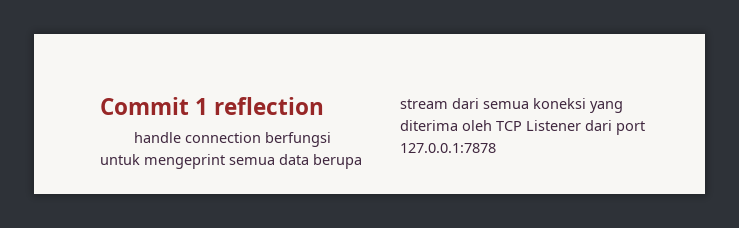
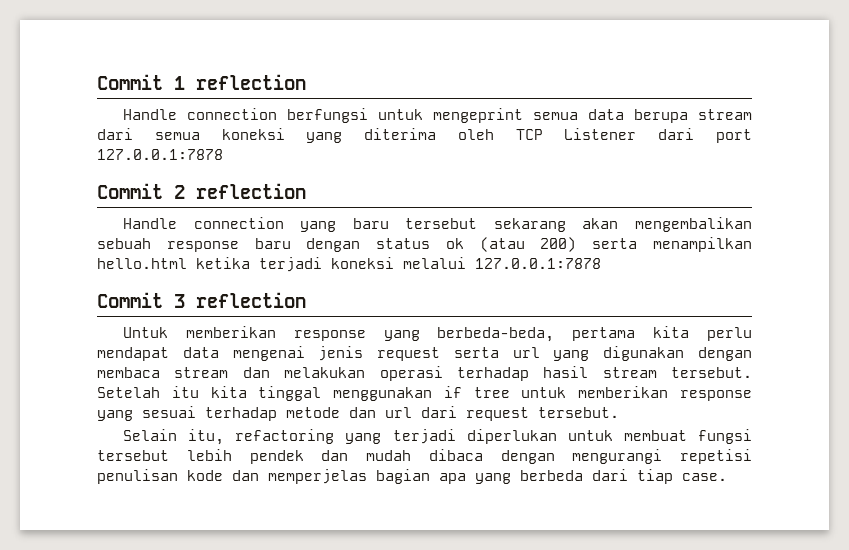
[134,132,182,143] handle -> [122,109,177,120] Handle
(496, 148) none -> [97,183,306,199] [122,217,752,232] [97,237,752,252] [97,257,601,272] [97,292,306,308] [122,326,752,342] [97,346,752,361] [97,366,752,381] [97,386,752,401] [97,406,619,421] [122,429,752,445] [97,449,752,464] [97,469,727,484] // Commit 2 reflection // Handle connection yang baru tersebut sekarang akan mengembalikan sebuah response baru dengan status ok (atau 200) serta menampilkan hello.html ketika terjadi koneksi melalui 127.0.0.1:7878 // Commit 3 reflection // Untuk memberikan response yang berbeda-beda, pertama kita perlu mendapat data mengenai jenis request serta url yang digunakan dengan membaca stream dan melakukan operasi terhadap hasil stream tersebut. Setelah itu kita tinggal menggunakan if tree untuk memberikan response yang sesuai terhadap metode dan url dari request tersebut. // Selain itu, refactoring yang terjadi diperlukan untuk membuat fungsi tersebut lebih pendek dan mudah dibaca dengan mengurangi repetisi penulisan kode dan memperjelas bagian apa yang berbeda dari tiap case.

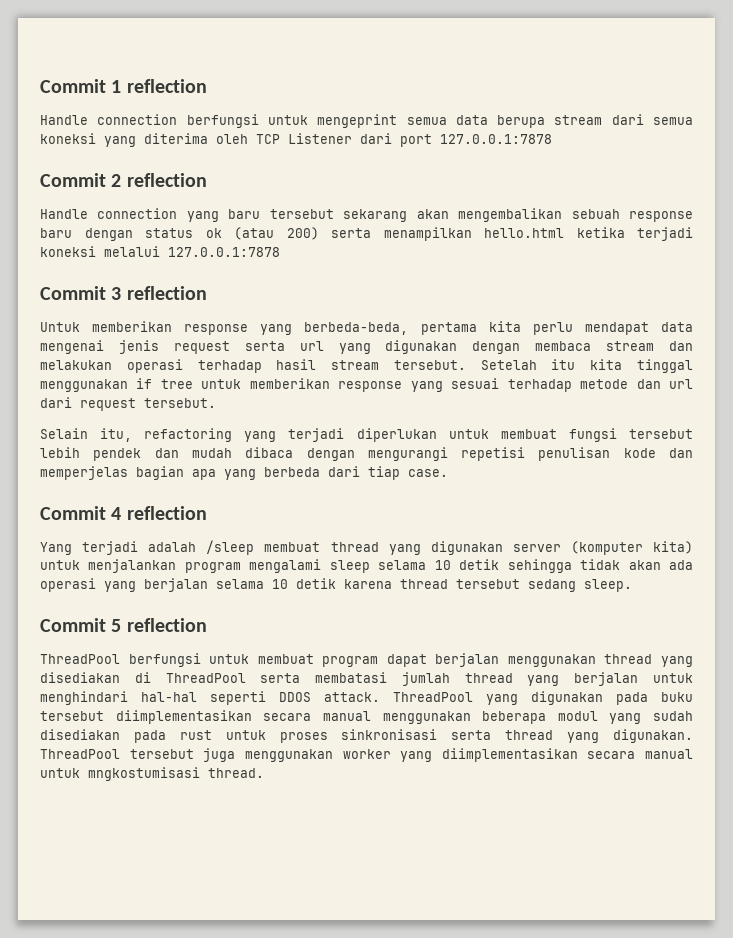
(727, 477) none -> [40,506,207,520] [40,540,694,555] [40,559,693,573] [40,578,632,592] [40,618,207,632] [40,653,693,667] [40,672,693,686] [40,691,693,705] [40,710,693,724] [40,729,694,743] [40,748,693,762] [40,767,264,781] // Commit 4 reflection // Yang terjadi adalah /sleep membuat thread yang digunakan server (komputer kita) untuk menjalankan program mengalami sleep selama 10 detik sehingga tidak akan ada operasi yang berjalan selama 10 detik karena thread tersebut sedang sleep. // Commit 5 reflection // ThreadPool berfungsi untuk membuat program dapat berjalan menggunakan thread yang disediakan di ThreadPool serta membatasi jumlah thread yang berjalan untuk menghindari hal-hal seperti DDOS attack. ThreadPool yang digunakan pada buku tersebut diimplementasikan secara manual menggunakan beberapa modul yang sudah disediakan pada rust untuk proses sinkronisasi serta thread yang digunakan. ThreadPool tersebut juga menggunakan worker yang diimplementasikan secara manual untuk mngkostumisasi thread.

